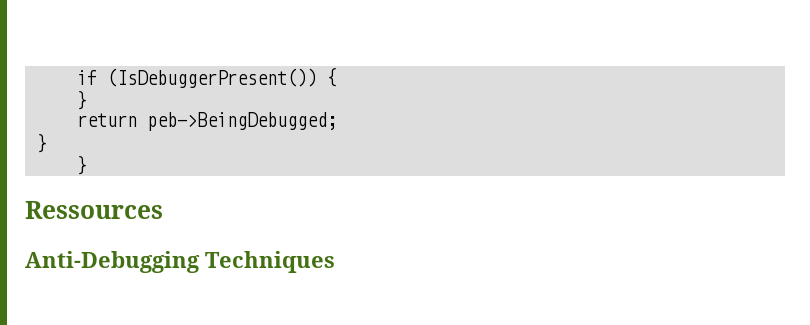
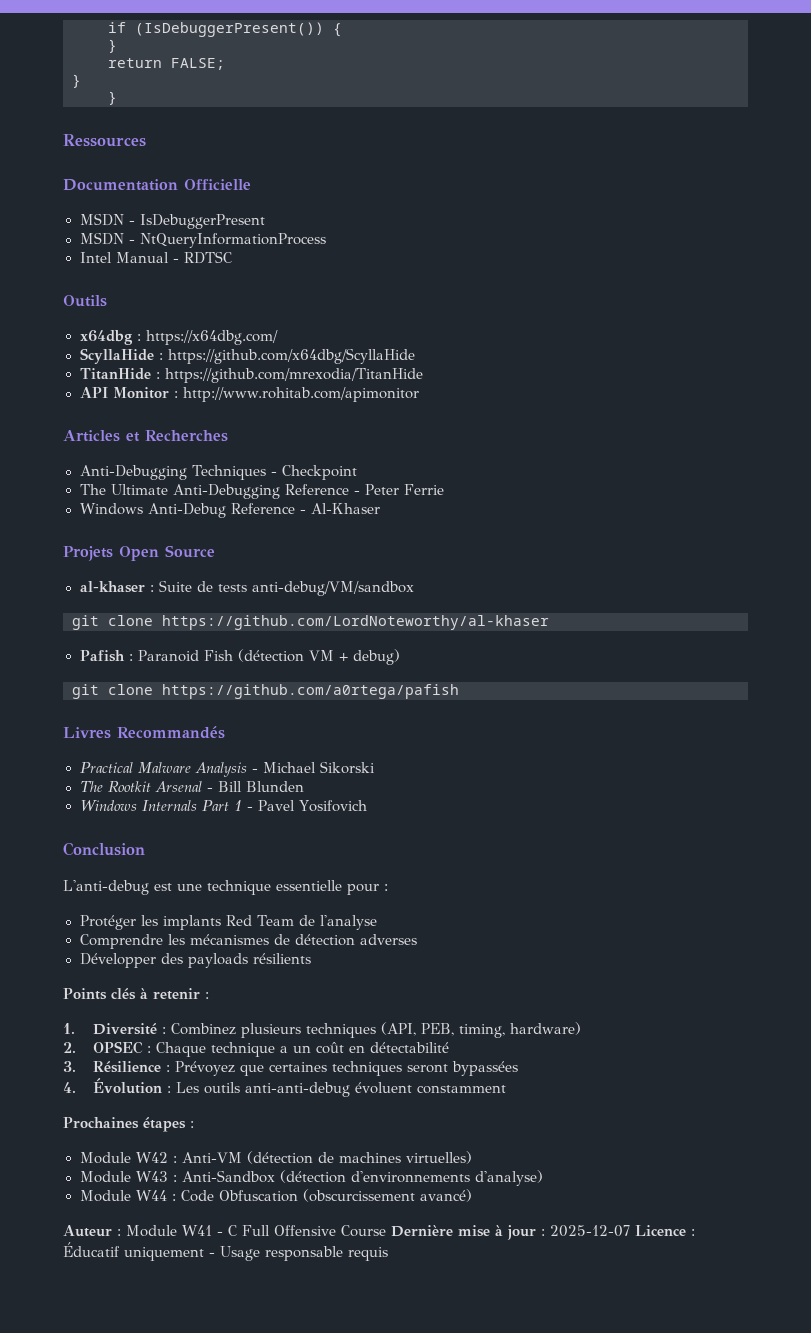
[146,112,337,131] peb->BeingDebugged; -> [171,58,225,70] FALSE;
[25,251,335,273] Anti-Debugging Techniques -> [63,179,251,191] [79,213,265,229] [79,232,326,248] [79,251,232,264] [63,295,107,307] [79,330,278,345] [79,348,415,364] [79,368,423,383] [79,387,420,402] [63,430,228,442] [79,465,358,480] [79,484,444,499] [79,503,380,518] [63,545,215,561] [79,580,414,596] [72,615,549,630] [79,649,400,665] [72,684,459,699] [63,726,225,739] [79,761,375,777] [79,781,304,793] [79,800,368,812] [63,842,145,856] [63,880,388,895] [79,915,378,930] [79,934,417,949] [79,953,311,968] [63,988,209,1000] [63,1022,581,1038] [63,1041,449,1057] [63,1061,518,1076] [63,1078,506,1097] [63,1117,194,1132] [79,1151,472,1164] [79,1170,543,1186] [79,1189,472,1202] [63,1225,695,1240] [63,1242,388,1261] Documentation Officielle // MSDN - IsDebuggerPresent // MSDN - NtQueryInformationProcess // Intel Manual - RDTSC // Outils // x64dbg : https://x64dbg.com/ // ScyllaHide : https://github.com/x64dbg/ScyllaHide // TitanHide : https://github.com/mrexodia/TitanHide // API Monitor : http://www.rohitab.com/apimonitor // Articles et Recherches // Anti-Debugging Techniques - Checkpoint // The Ultimate Anti-Debugging Reference - Peter Ferrie // Windows Anti-Debug Reference - Al-Khaser // Projets Open Source // al-khaser : Suite de tests anti-debug/VM/sandbox // git clone https://github.com/LordNoteworthy/al-khaser // Pafish : Paranoid Fish (détection VM + debug) // git clone https://github.com/a0rtega/pafish // Livres Recommandés // Practical Malware Analysis - Michael Sikorski // The Rootkit Arsenal - Bill Blunden // Windows Internals Part 1 - Pavel Yosifovich // Conclusion // L'anti-debug est une technique essentielle pour : // Protéger les implants Red Team de l'analyse // Comprendre les mécanismes de détection adverses // Développer des payloads résilients // Points clés à retenir : // 1. Diversité : Combinez plusieurs techniques (API, PEB, timing, hardware) // 2. OPSEC : Chaque technique a un coût en détectabilité // 3. Résilience : Prévoyez que certaines techniques seront bypassées // 4. Évolution : Les outils anti-anti-debug évoluent constamment // Prochaines étapes : // Module W42 : Anti-VM (détection de machines virtuelles) // Module W43 : Anti-Sandbox (détection d'environnements d'analyse) // Module W44 : Code Obfuscation (obscurcissement avancé) // Auteur : Module W41 - C Full Offensive Course Dernière mise à jour : 2025-12-07 Licence : Éducatif uniquement - Usage responsable requis

